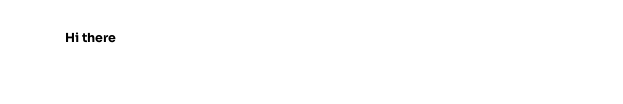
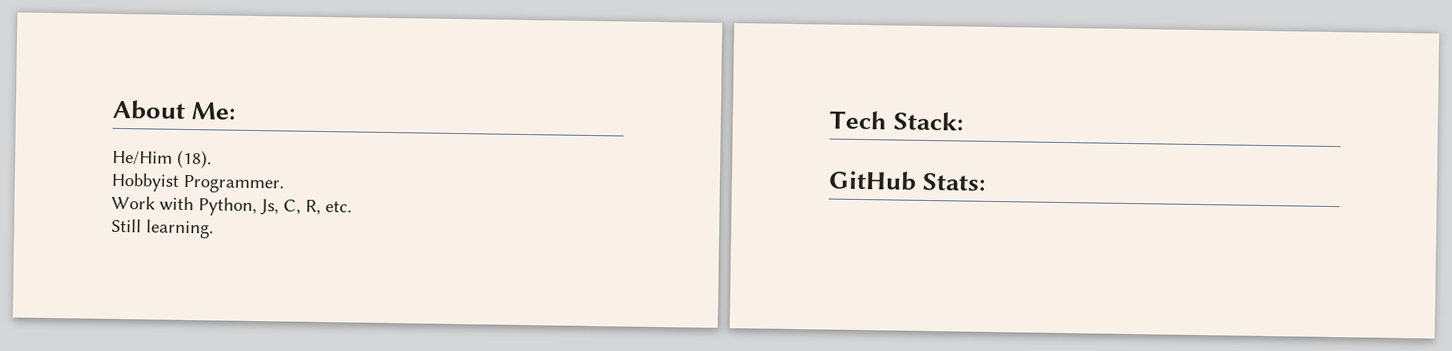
[65,32,117,43] Hi there -> [112,99,238,120] [112,149,212,169] [111,172,284,194] [111,195,352,217] [111,218,214,239] [829,110,965,131] [828,170,988,191] About Me: // He/Him (18). // Hobbyist Programmer. // Work with Python, Js, C, R, etc. // Still learning. // Tech Stack: // GitHub Stats:

